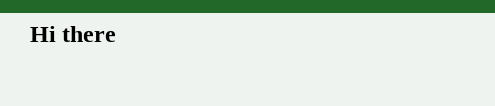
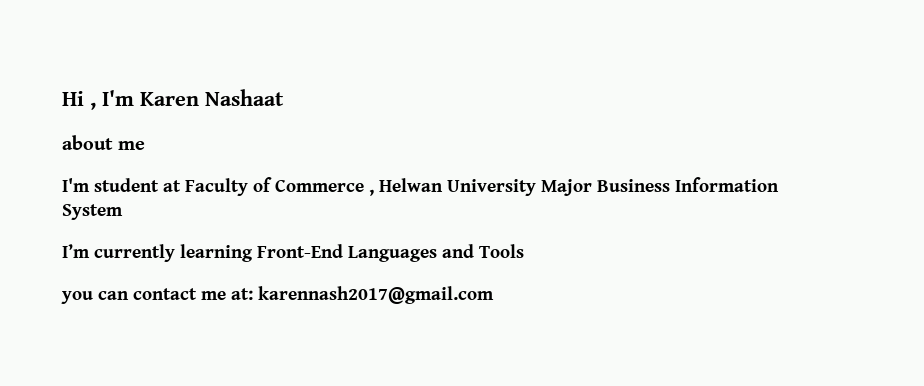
[62,26,117,42] there -> [90,89,284,110] [62,135,146,150] [62,177,779,196] [62,204,123,220] [62,244,524,262] [61,286,494,304] , I'm Karen Nashaat // about me // I'm student at Faculty of Commerce , Helwan University Major Business Information System // I’m currently learning Front-End Languages and Tools // you can contact me at: karennash2017@gmail.com

